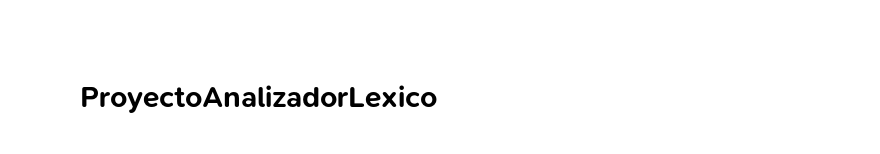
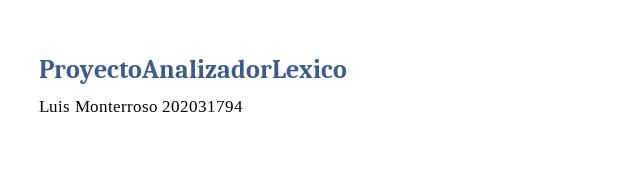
(437, 99) none -> [39,101,244,112] // Luis Monterroso 202031794

